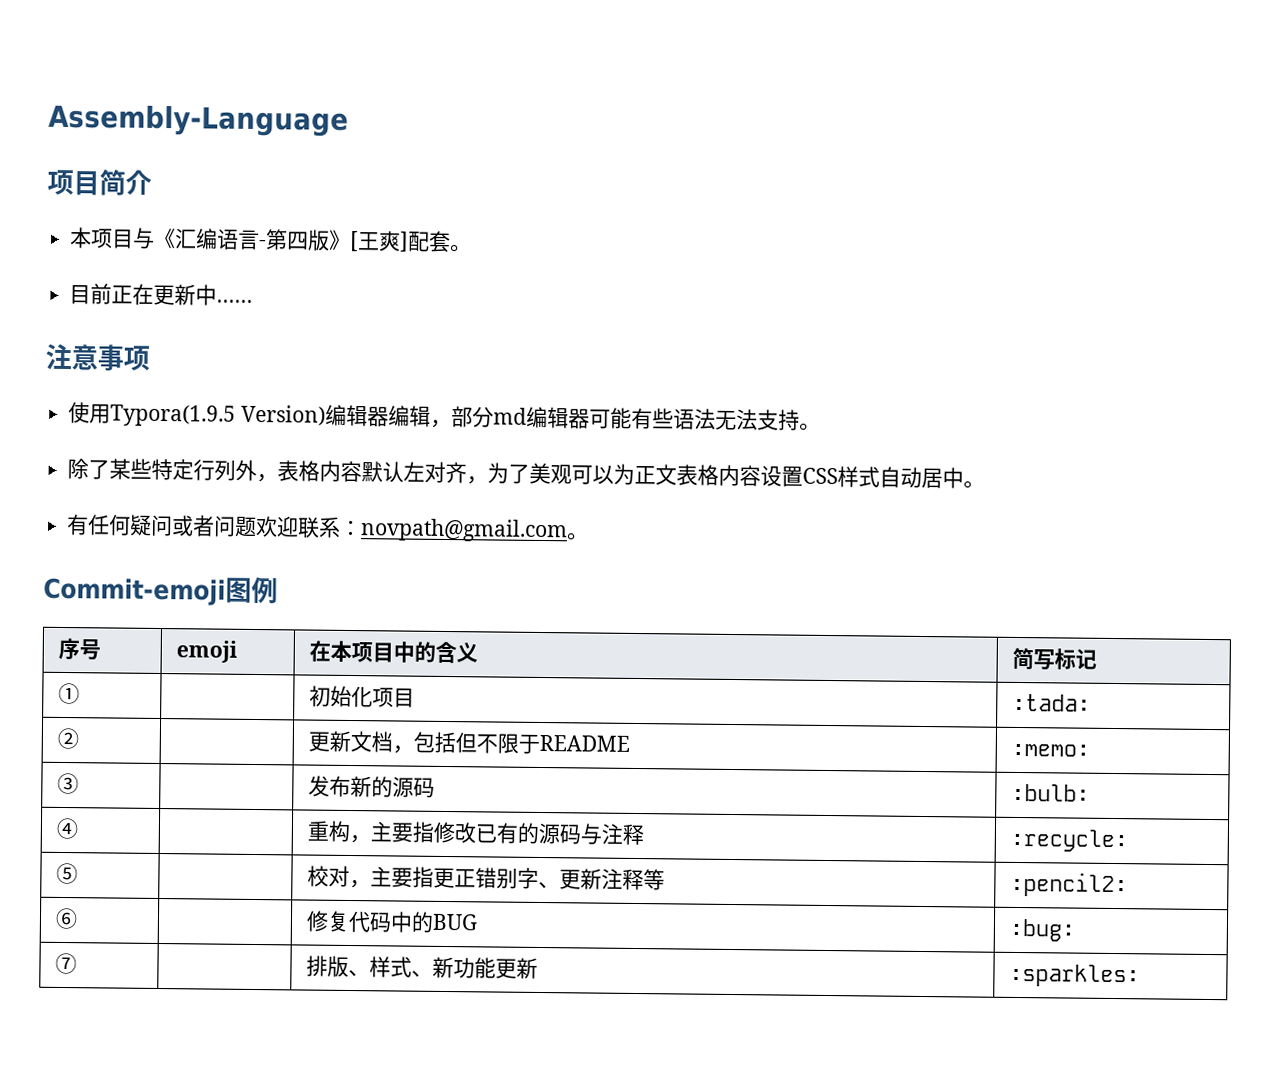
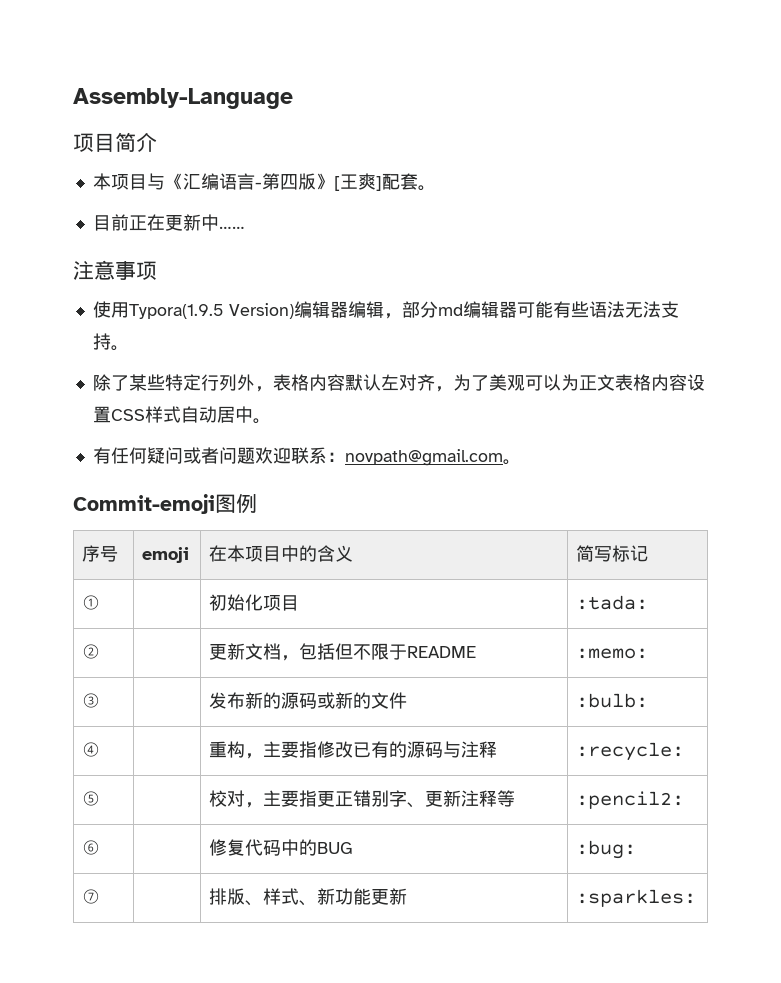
(436, 787) none -> [317,692,408,709] 或新的文件

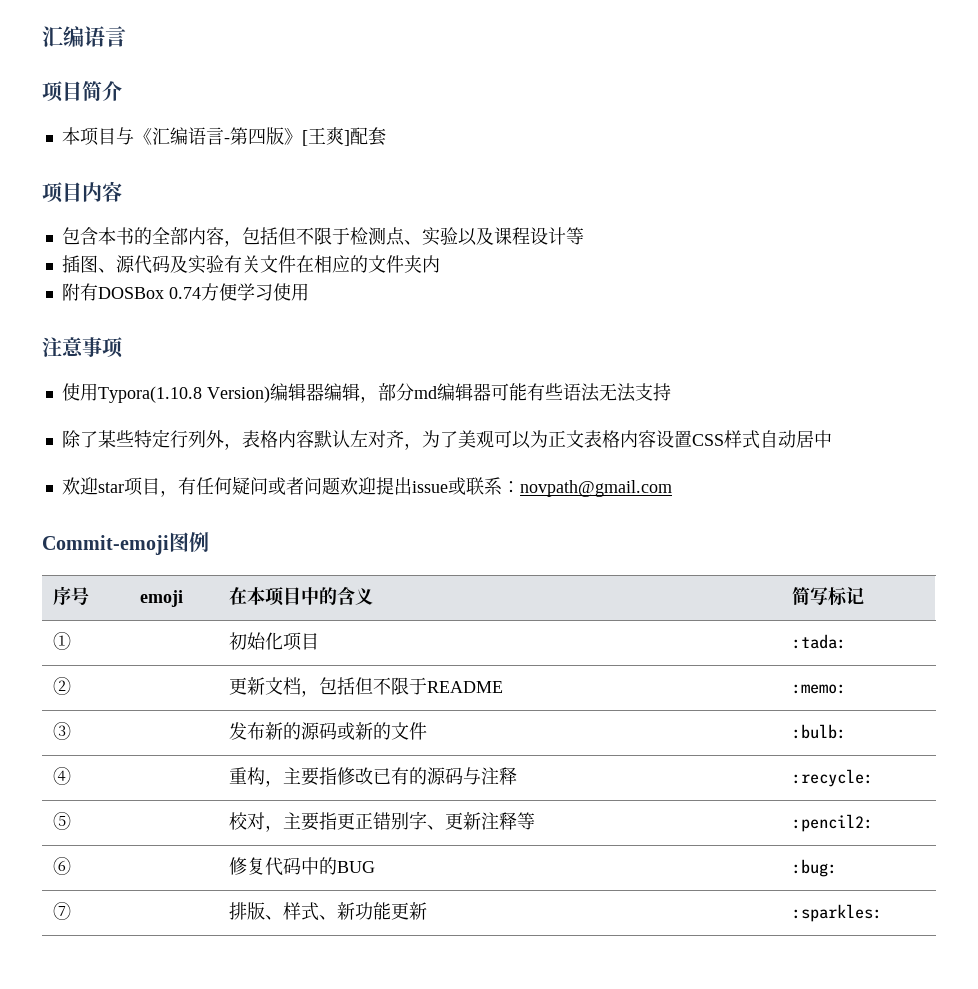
[73,88,293,109] Assembly-Language -> [42,26,126,47] 汇编语言
[417,185,436,191] [92,214,245,231] 。 // 目前正在更新中…… -> [42,181,122,203] [61,227,584,247] [61,255,440,274] [61,283,309,301] // 项目内容 // 包含本书的全部内容，包括但不限于检测点、实验以及课程设计等 // 插图、源代码及实验有关文件在相应的文件夹内 // 附有DOSBox 0.74方便学习使用
[128,304,224,319] Typora(1.9.5 -> [97,386,202,403] Typora(1.10.8
[110,345,129,351] 。 -> (671, 392) none
[252,418,271,424] 。 // -> [61,477,178,497] // 欢迎star项目，
(291, 455) none -> [375,477,466,495] 提出issue或
[502,459,521,465] 。 -> (672, 488) none

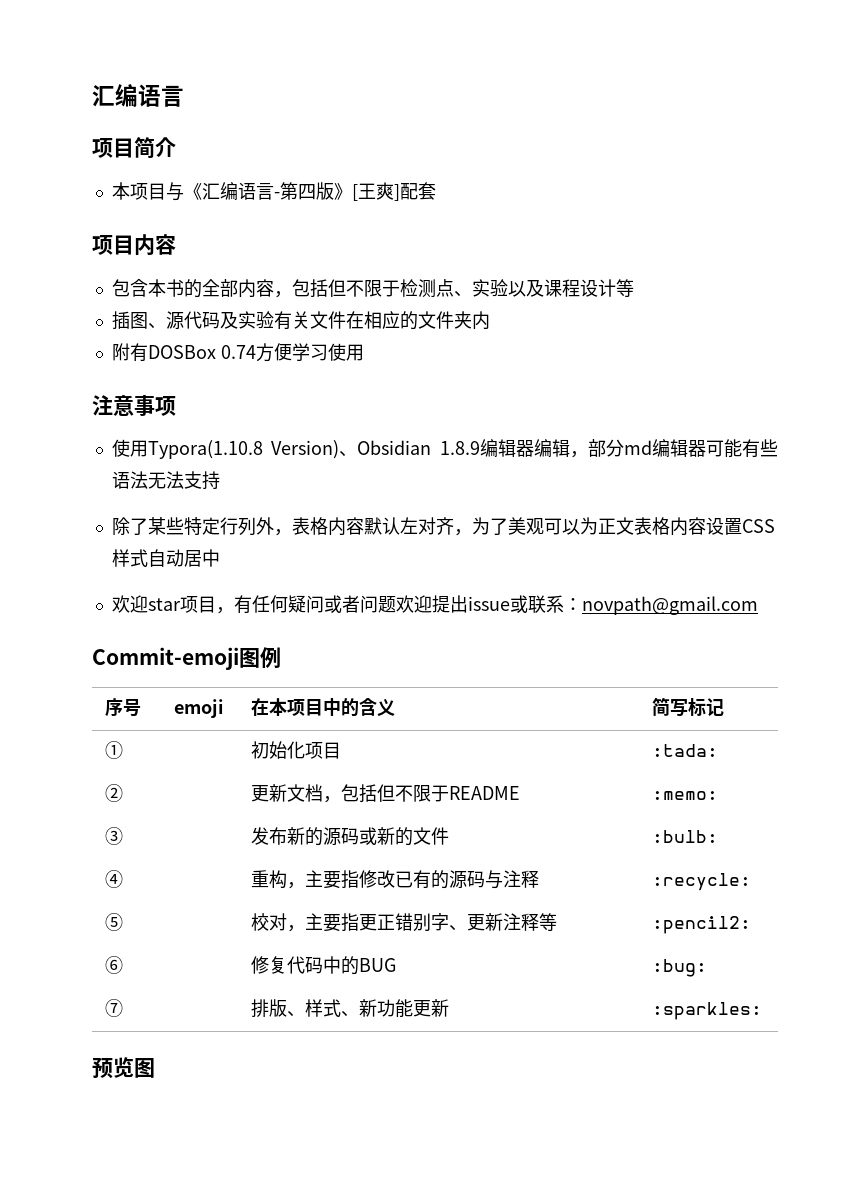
(270, 394) none -> [339,440,481,457] 、Obsidian 1.8.9
(882, 913) none -> [92,1057,155,1079] // 预览图

